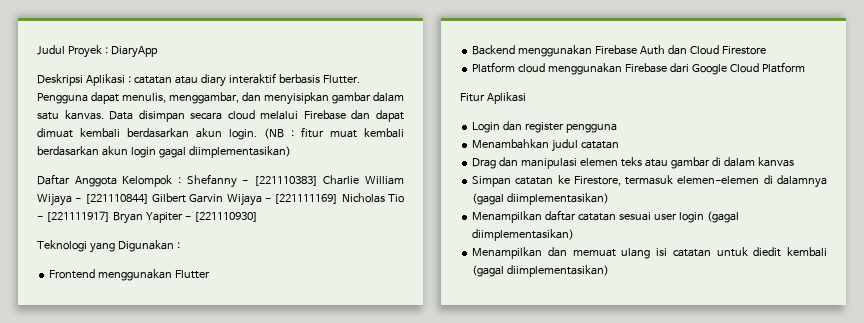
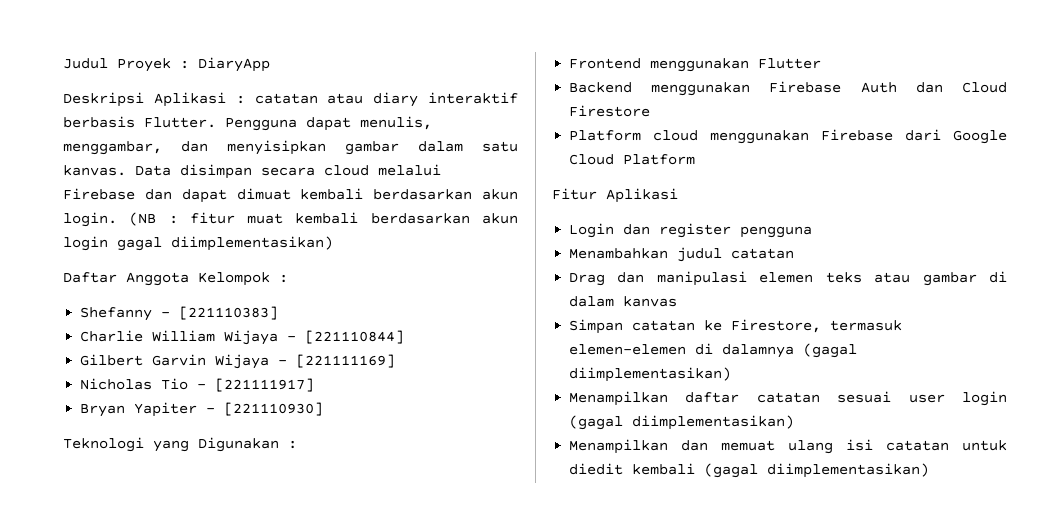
(181, 180) none -> (288, 278) //
(318, 181) none -> (279, 313) //
(149, 199) none -> (405, 337) //
(339, 199) none -> (396, 361) //
(110, 216) none -> (315, 385) //

